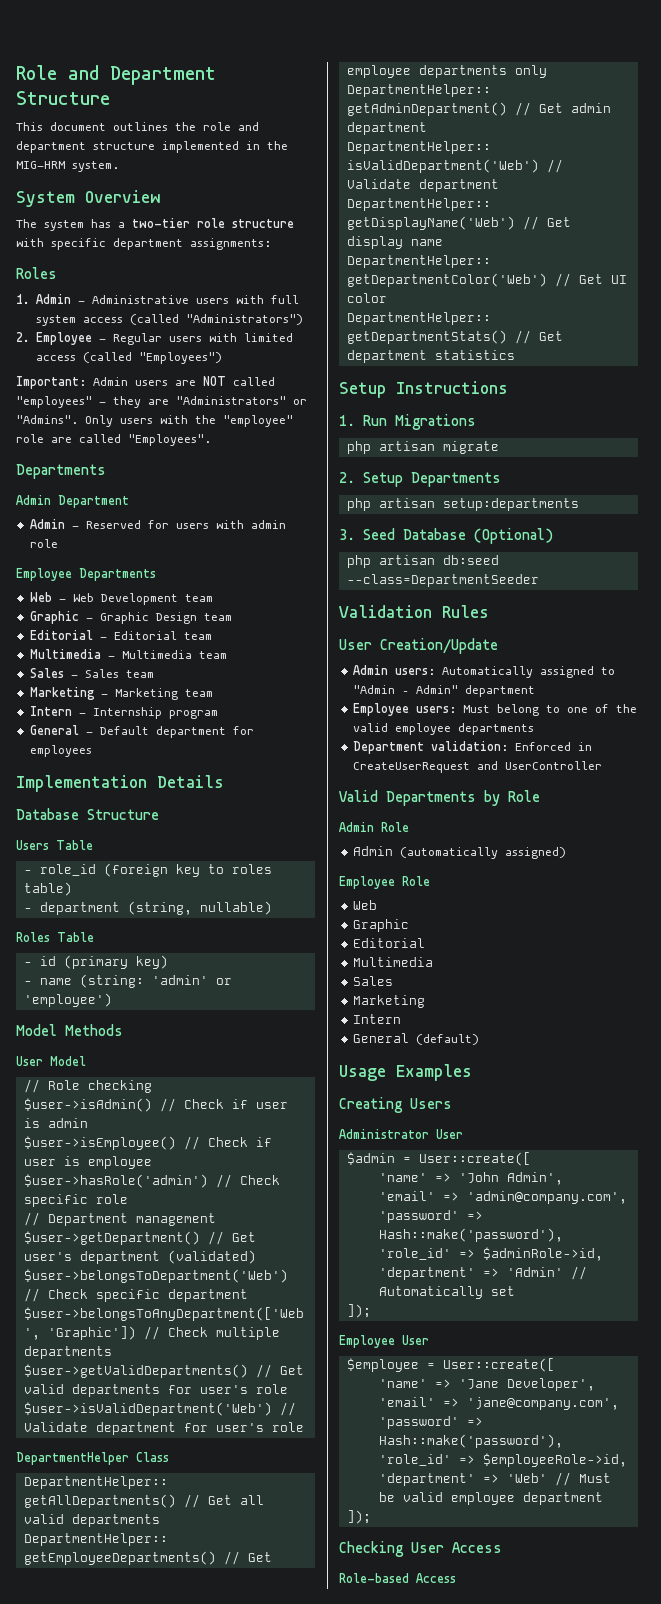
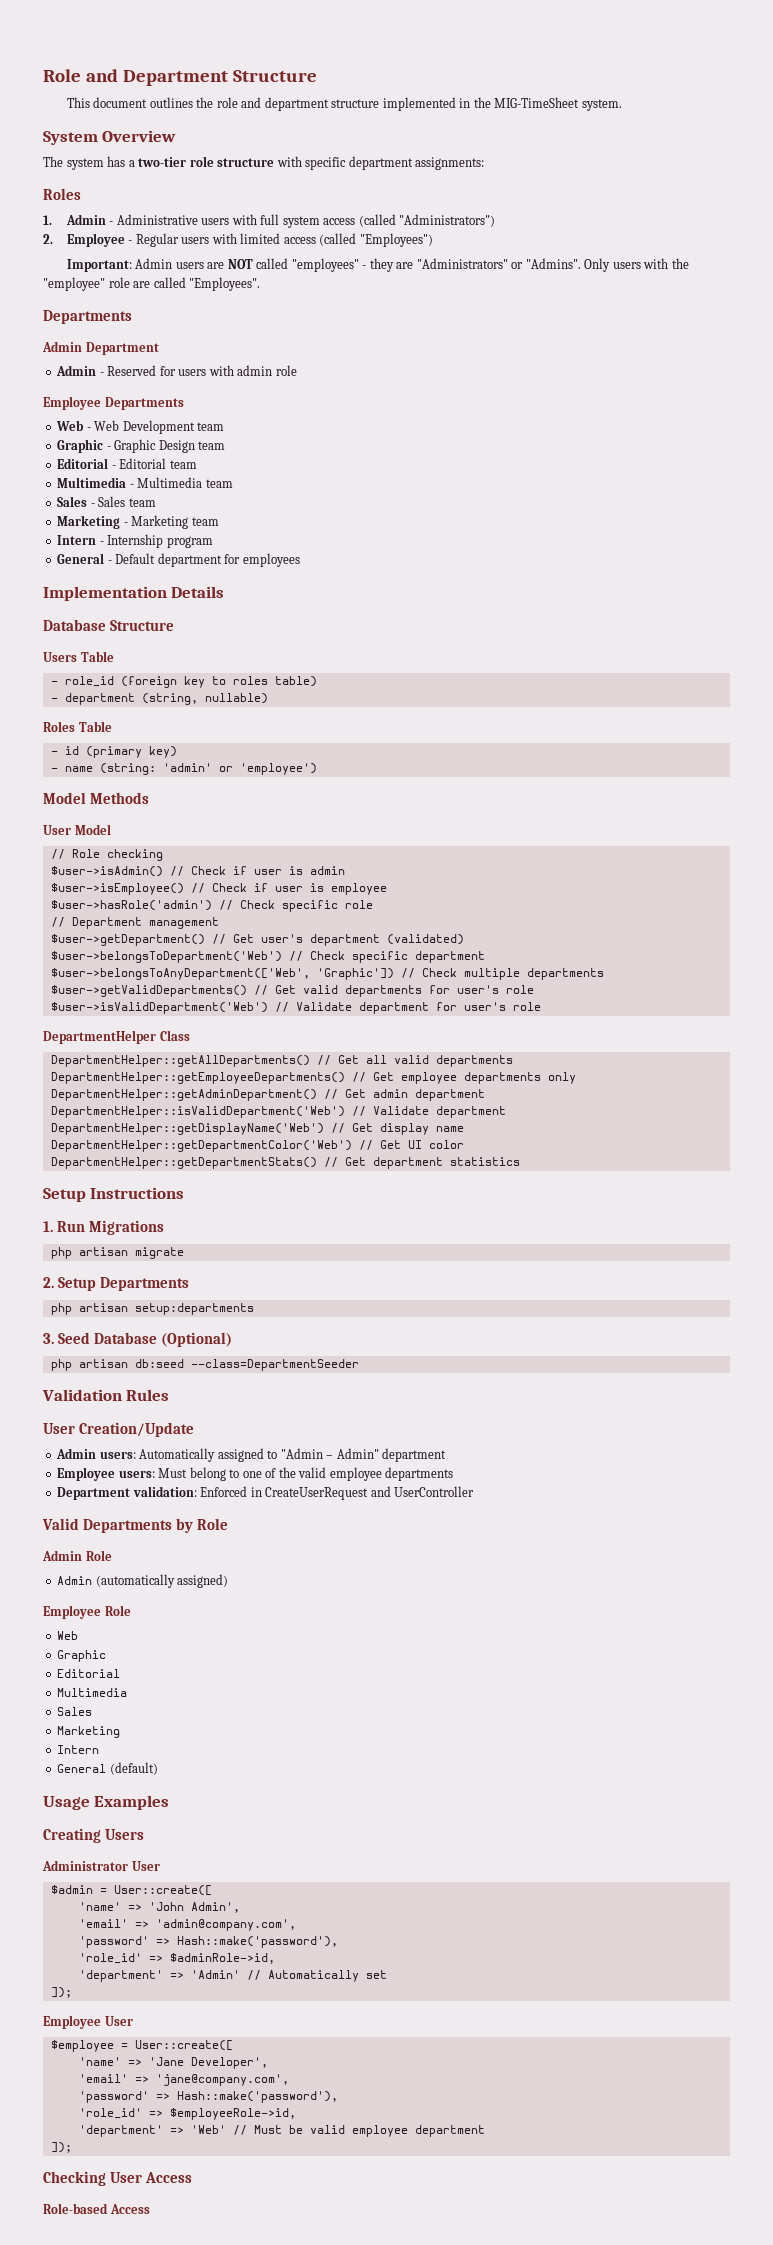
[16,161,65,169] MIG-HRM -> [494,97,580,108] MIG-TimeSheet

